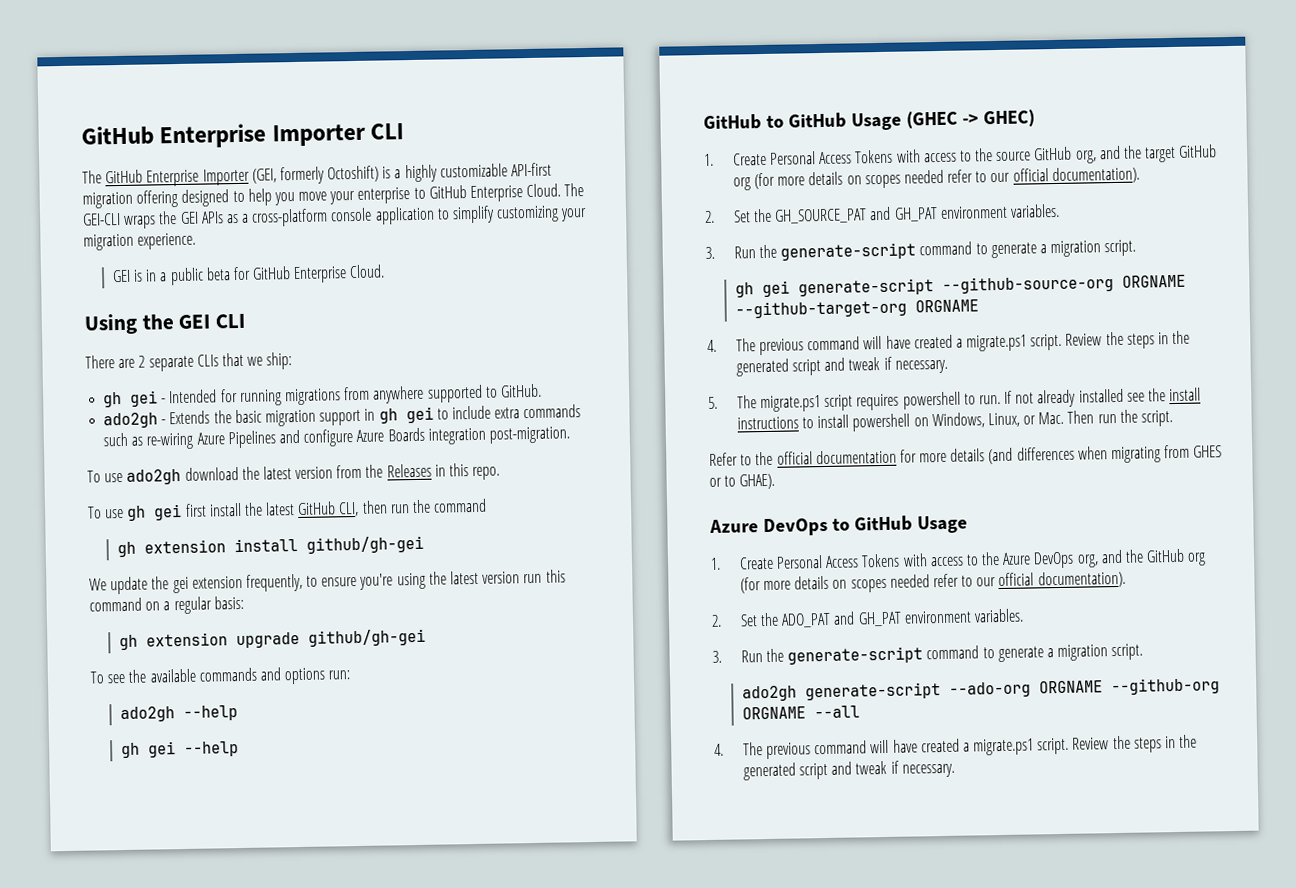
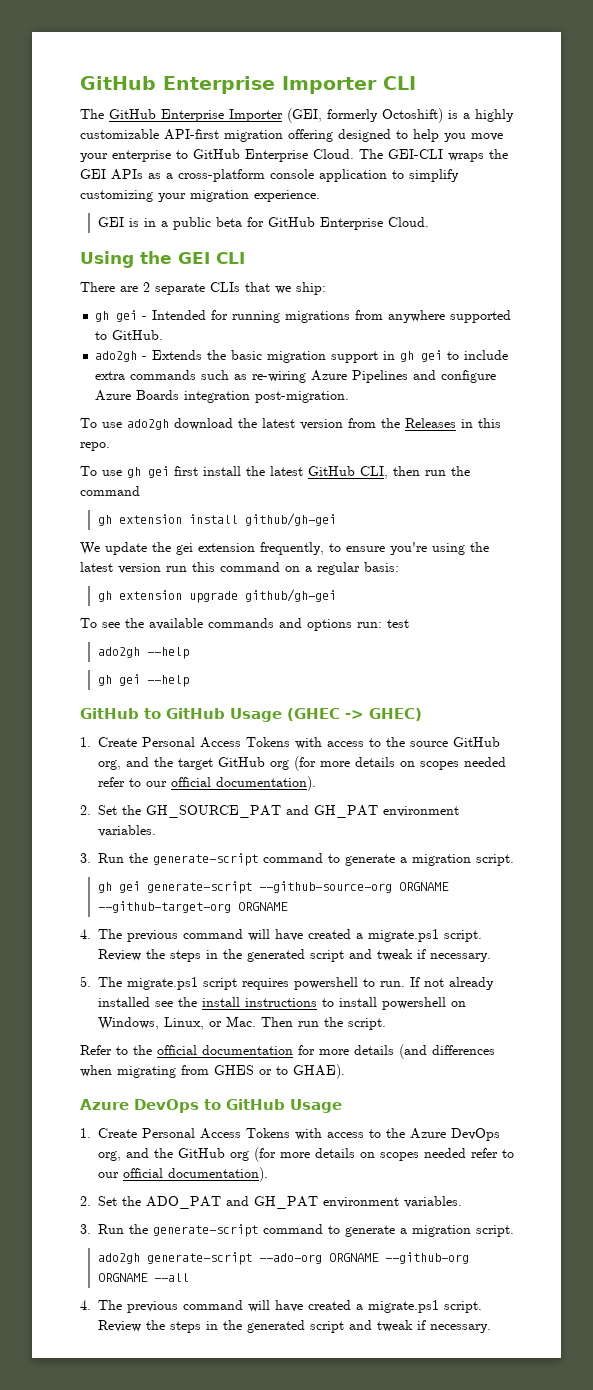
(351, 675) none -> [387,619,409,628] test

